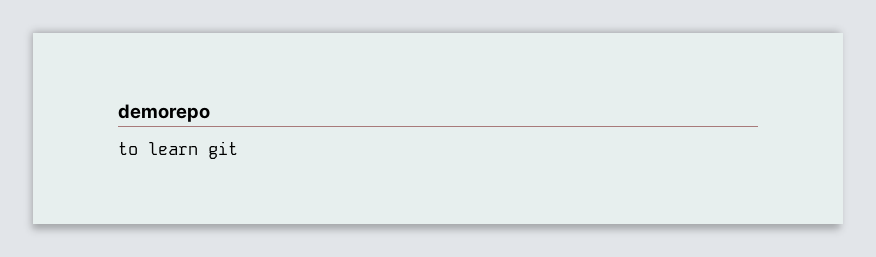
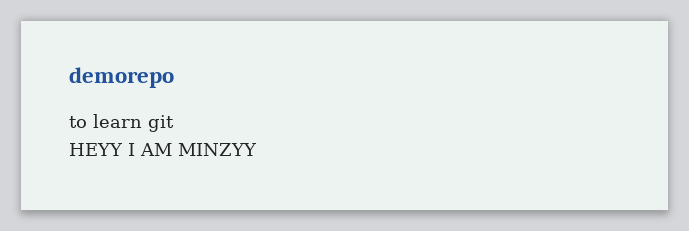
(238, 150) none -> [69,143,257,156] // HEYY I AM MINZYY

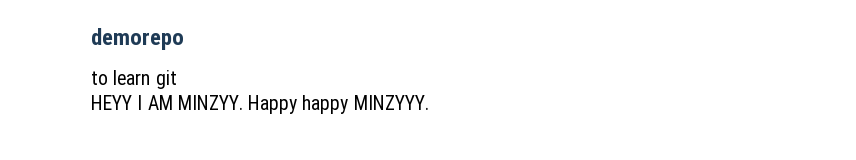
[178,143,257,156] MINZYY -> [177,95,429,114] MINZYY. Happy happy MINZYYY.

